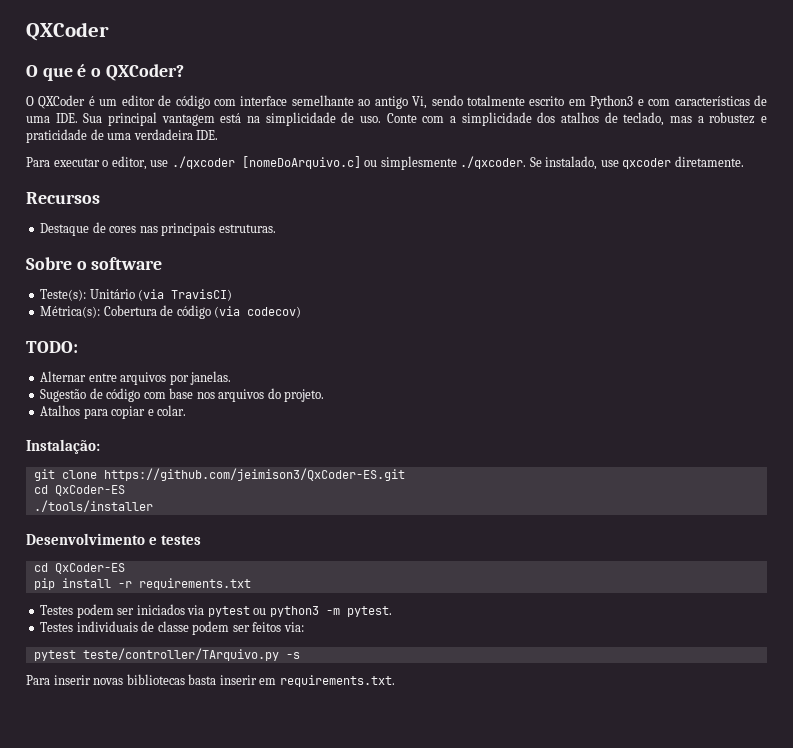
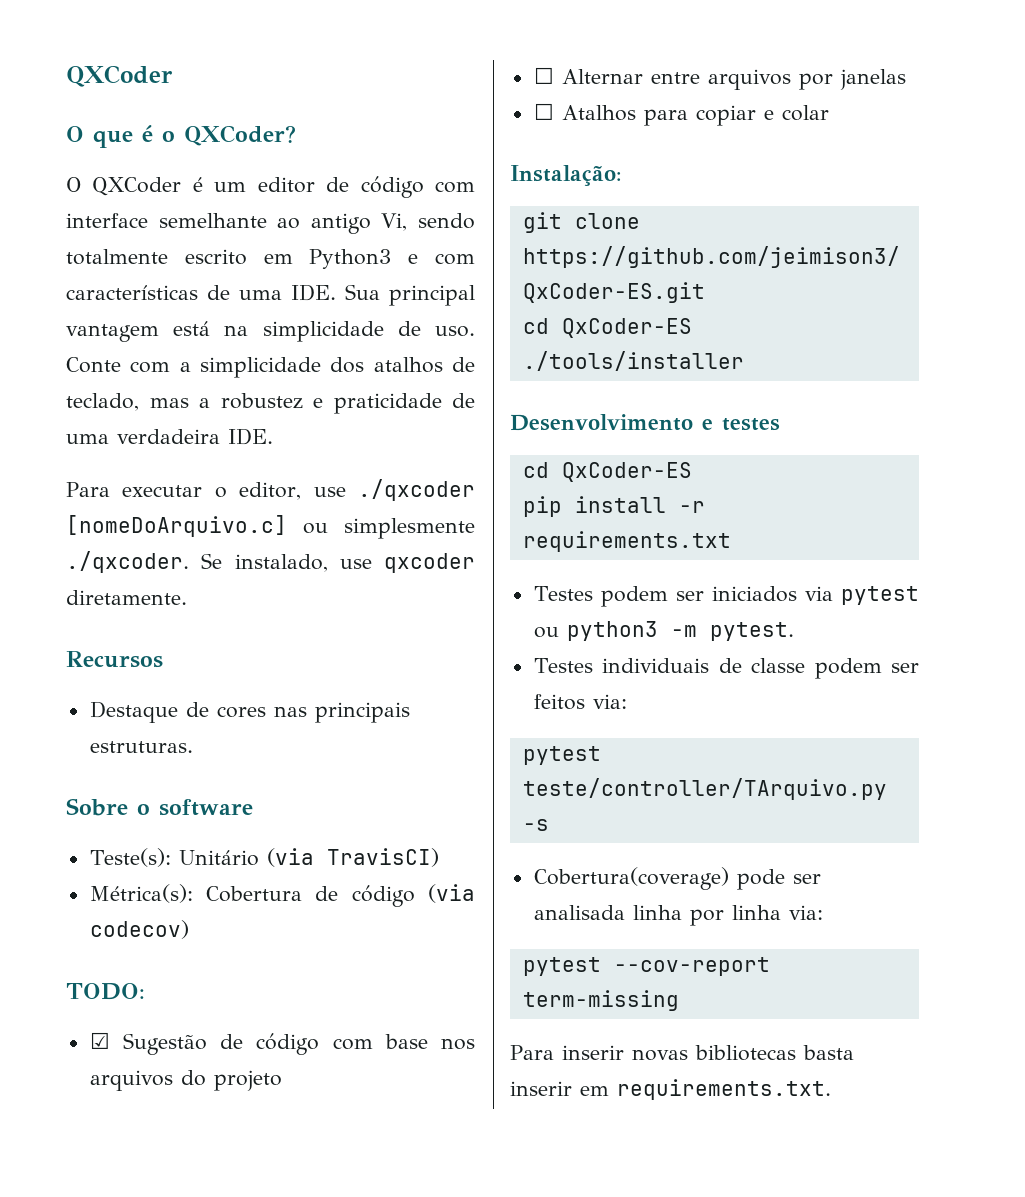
[40,371,232,385] Alternar entre arquivos por janelas. // -> [89,1032,110,1049] ☑
[284,389,325,402] projeto. // -> [213,1070,282,1091] [533,67,906,90] [533,103,554,120] projeto // ☐ Alternar entre arquivos por janelas // ☐
[157,405,187,416] colar. -> [781,105,829,121] colar
(300, 655) none -> [533,867,821,890] [533,905,823,926] [522,957,770,976] [522,990,679,1011] // Cobertura(coverage) pode ser analisada linha por linha via: // pytest --cov-report term-missing

